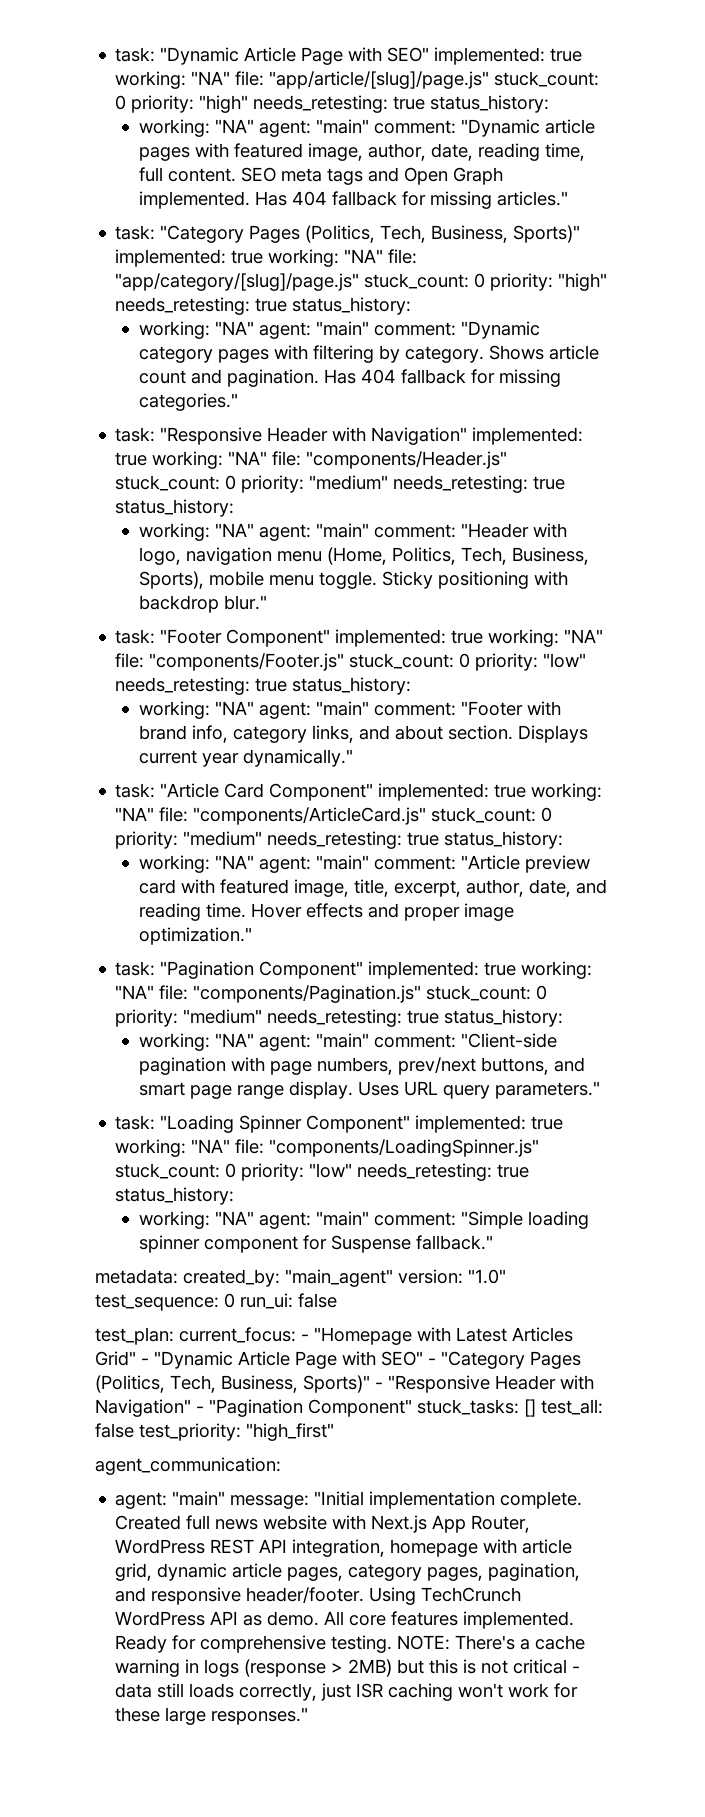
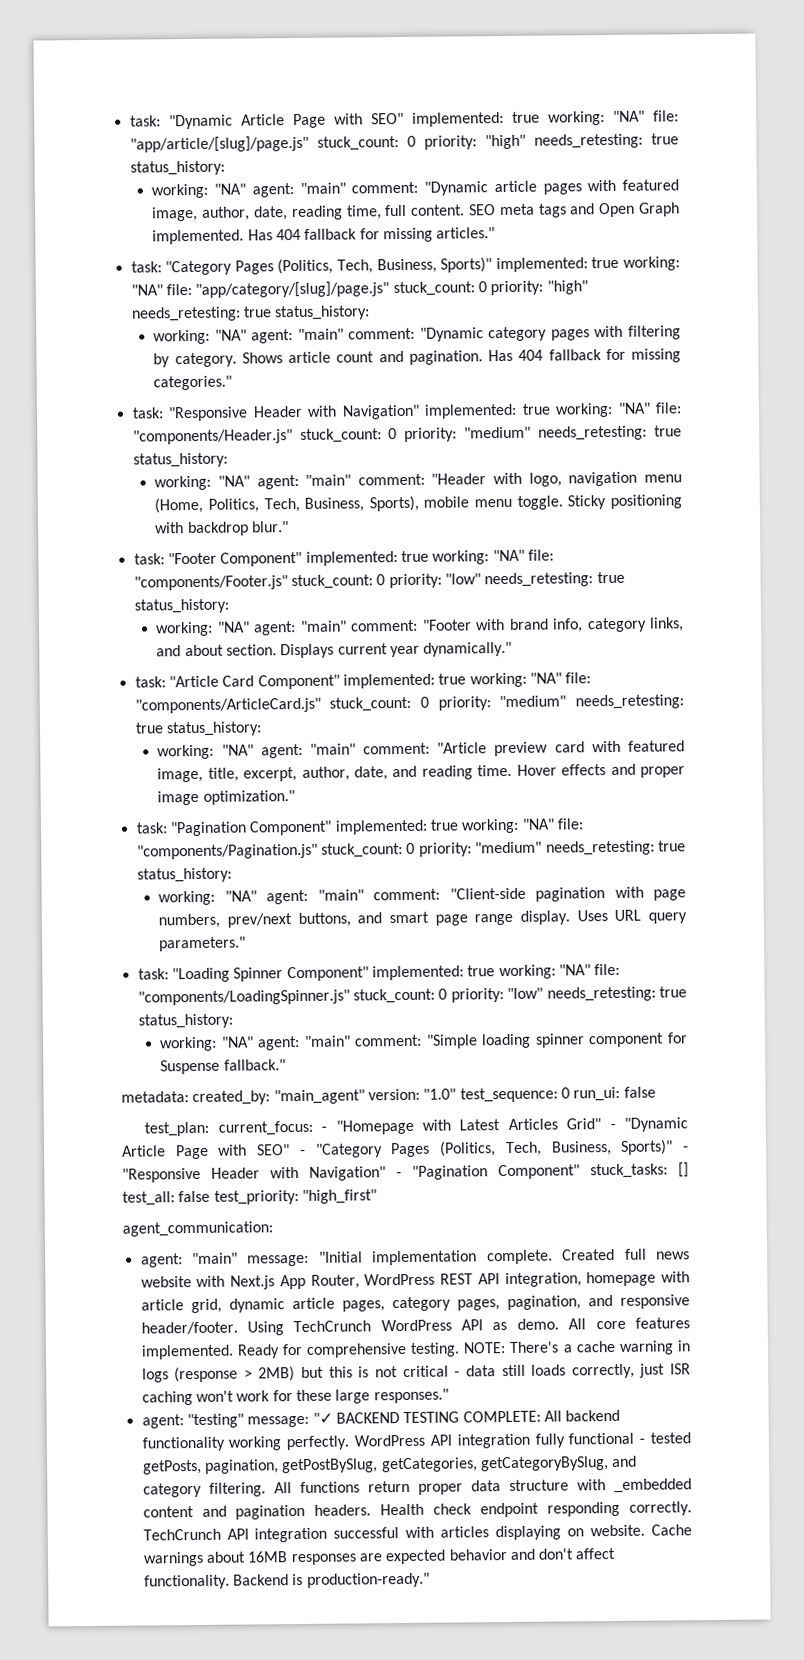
(309, 1716) none -> [141,1409,621,1429] [141,1432,691,1452] [142,1455,638,1475] [142,1478,692,1498] [142,1501,692,1520] [142,1524,692,1543] [142,1547,617,1567] [143,1572,430,1590] // agent: "testing" message: "✓ BACKEND TESTING COMPLETE: All backend functionality working perfectly. WordPress API integration fully functional - tested getPosts, pagination, getPostBySlug, getCategories, getCategoryBySlug, and category filtering. All functions return proper data structure with _embedded content and pagination headers. Health check endpoint responding correctly. TechCrunch API integration successful with articles displaying on website. Cache warnings about 16MB responses are expected behavior and don't affect functionality. Backend is production-ready."

